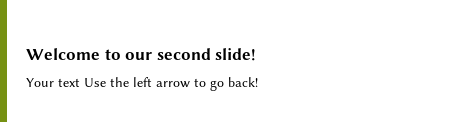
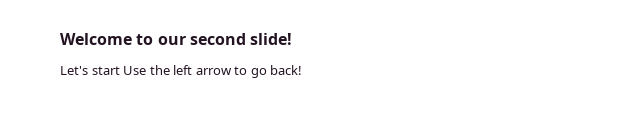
[26,78,80,87] Your text -> [60,66,120,75] Let's start

